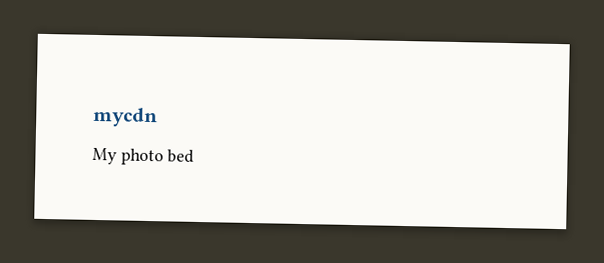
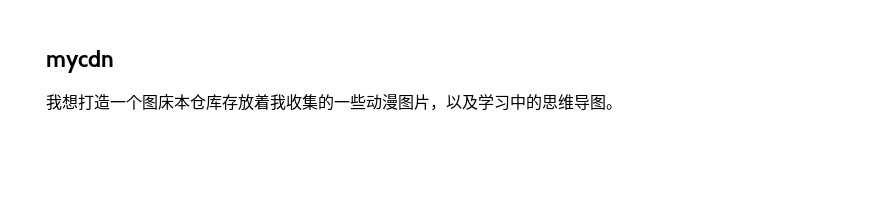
[92,147,195,166] My photo bed -> [46,94,622,111] 我想打造一个图床本仓库存放着我收集的一些动漫图片，以及学习中的思维导图。

